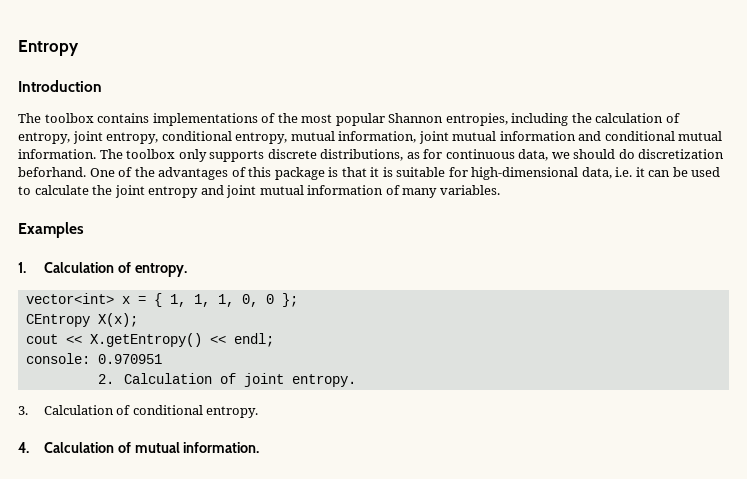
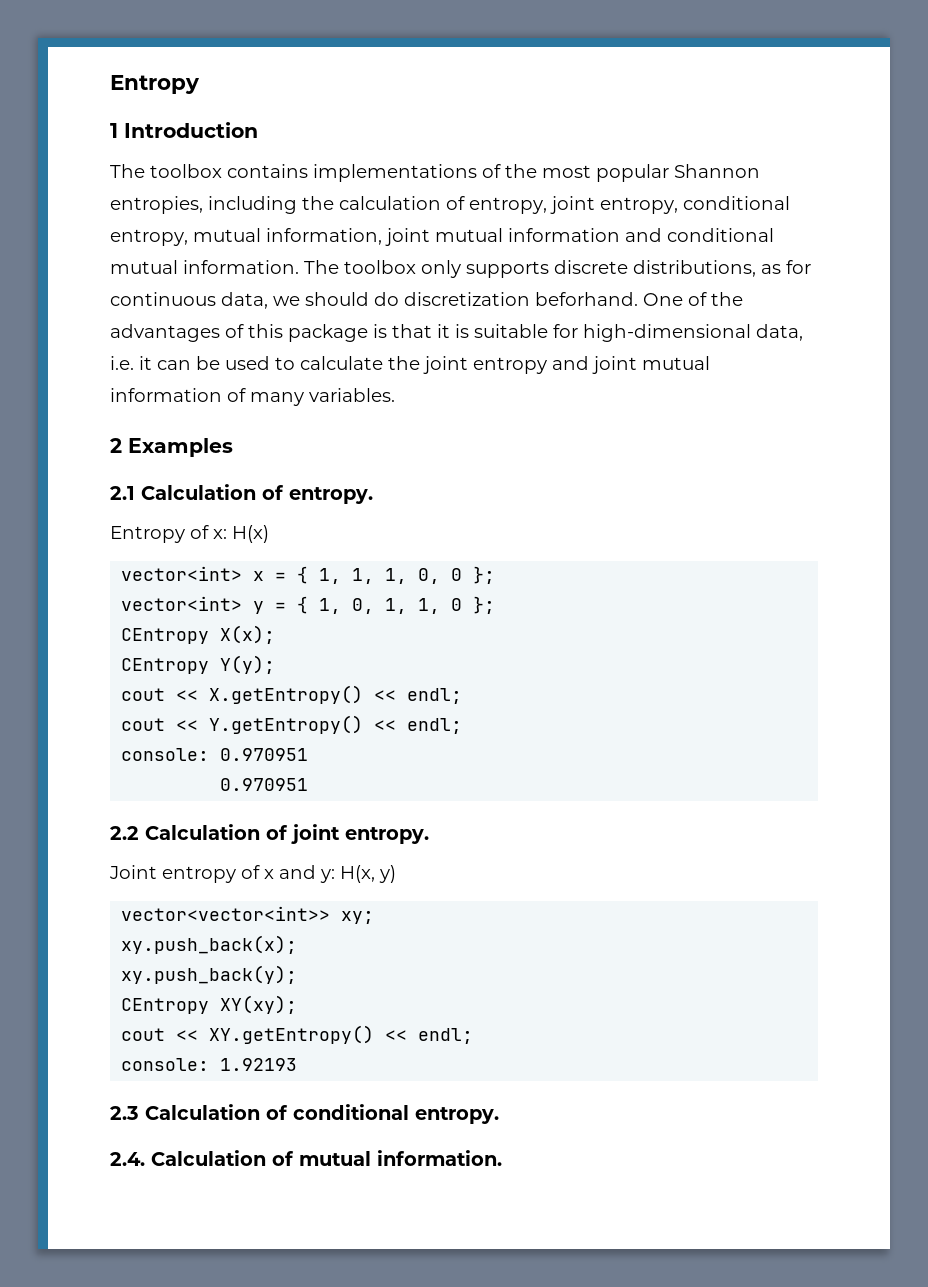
(79, 48) none -> [110,123,118,138] 1
(500, 190) none -> [110,438,122,453] 2
[18,262,26,273] 1. -> [110,486,135,500] 2.1
(187, 270) none -> [110,525,269,543] // Entropy of x: H(x)
(298, 300) none -> [121,596,496,614] // vector<int> y = { 1, 0, 1, 1, 0 };
(138, 320) none -> [121,655,276,674] // CEntropy Y(y);
(274, 340) none -> [121,715,463,734] // cout << Y.getEntropy() << endl;
[97,374,114,384] 2. -> [220,778,309,791] [110,826,139,840] 0.970951 // 2.2
[18,406,28,415] 3. -> [109,865,396,883] [121,906,375,924] [121,935,298,954] [121,965,298,984] [121,995,298,1014] [121,1025,474,1044] [121,1058,298,1071] [110,1106,139,1120] Joint entropy of x and y: H(x, y) // vector<vector<int>> xy; // xy.push_back(x); // xy.push_back(y); // CEntropy XY(xy); // cout << XY.getEntropy() << endl; // console: 1.92193 // 2.3
[18,442,29,453] 4. -> [110,1152,145,1166] 2.4.

